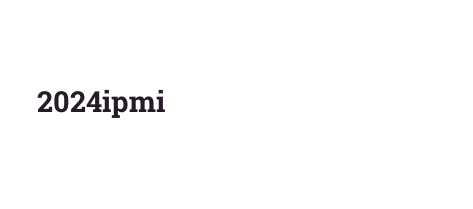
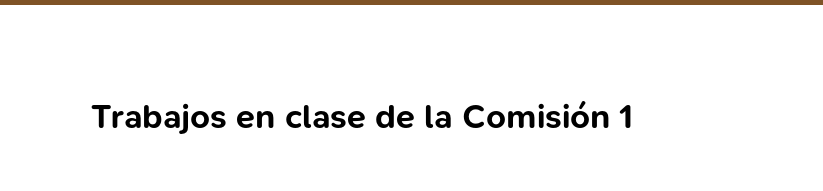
[37,89,165,118] 2024ipmi -> [91,99,633,135] Trabajos en clase de la Comisión 1

